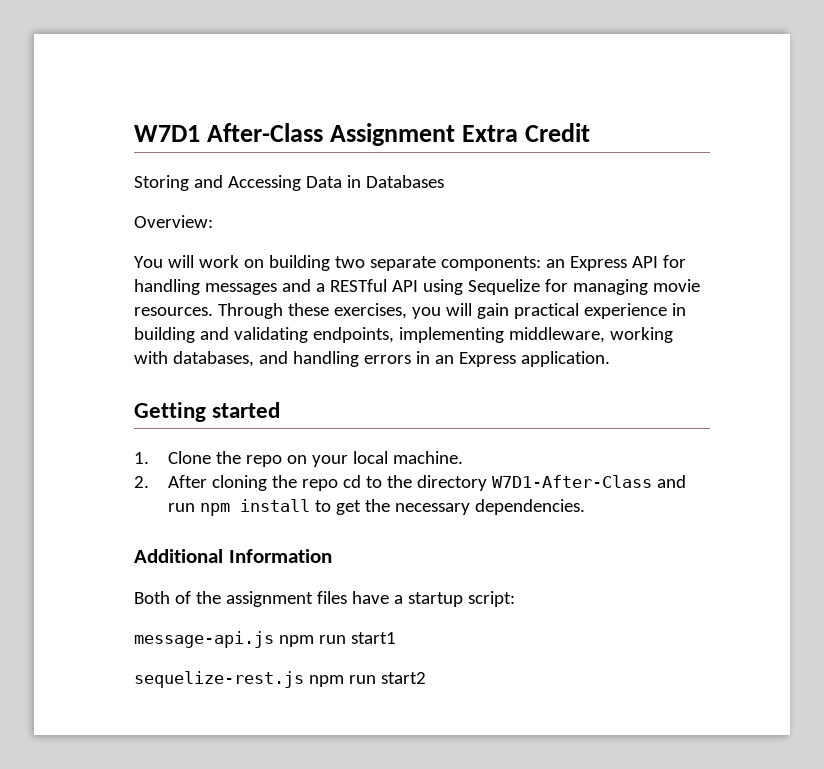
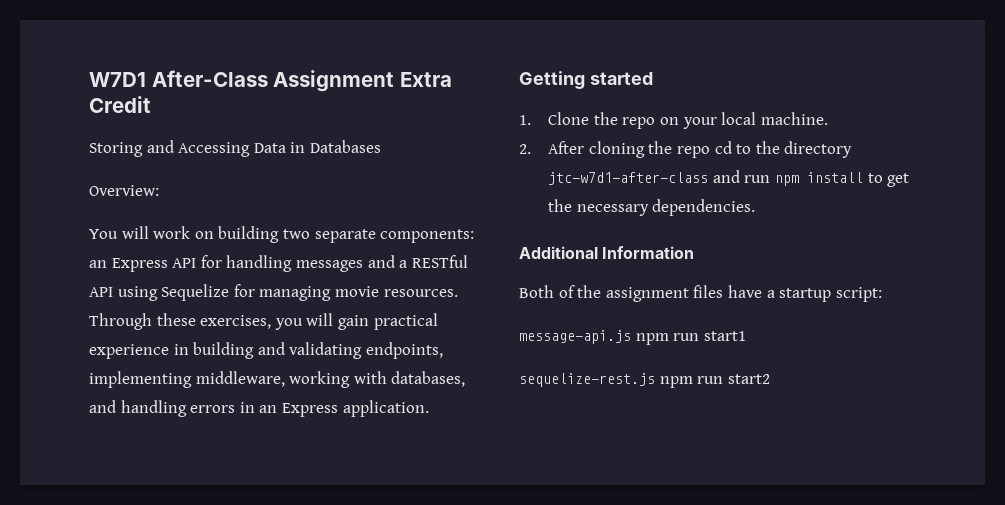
[492,475,653,488] W7D1-After-Class -> [548,172,709,185] jtc-w7d1-after-class

